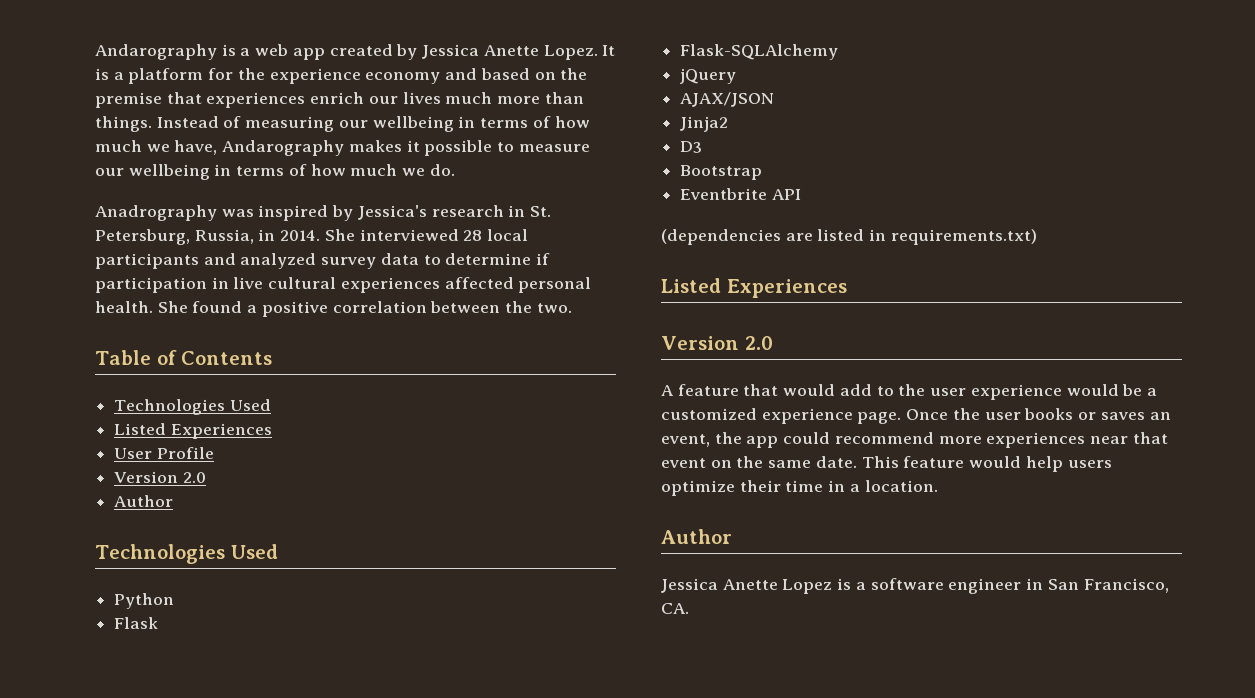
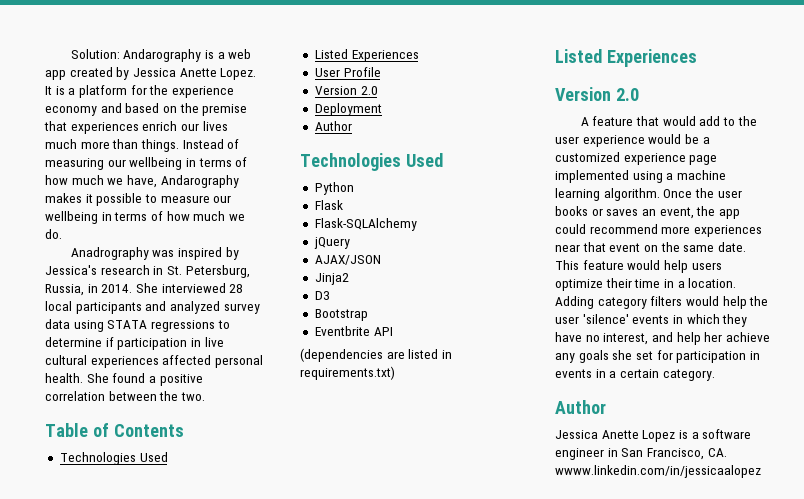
(95, 52) none -> [70,49,120,59] Solution:
(419, 259) none -> [73,320,215,332] using STATA regressions
(206, 477) none -> [314,103,382,116] // Deployment
[857,412,902,424] page. -> [689,155,718,165] [555,170,726,183] [555,188,660,201] page implemented using a machine learning algorithm.
(938, 486) none -> [555,296,769,309] [555,314,748,327] [555,332,770,345] [555,350,760,363] [555,369,715,381] Adding category filters would help the user 'silence' events in which they have no interest, and help her achieve any goals she set for participation in events in a certain category.
(689, 608) none -> [555,465,761,478] wwww.linkedin.com/in/jessicaalopez

